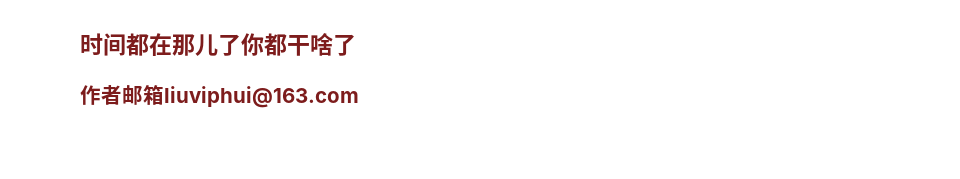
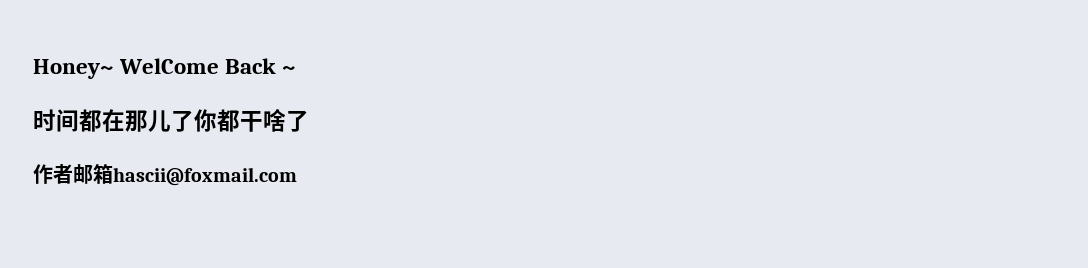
(80, 44) none -> [33,58,297,79] Honey~ WelCome Back ~ //
[164,86,359,108] liuviphui@163.com -> [113,167,297,186] hascii@foxmail.com

